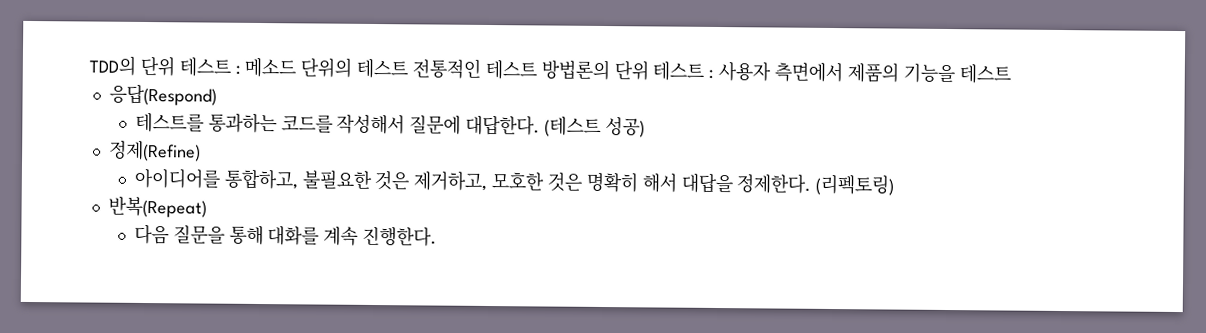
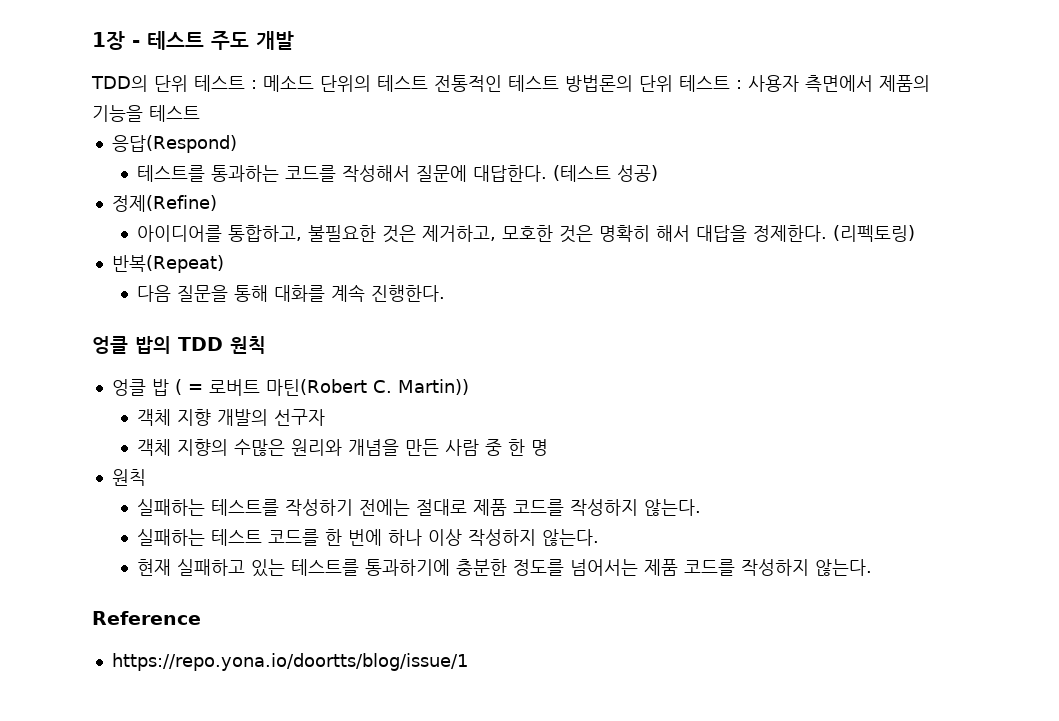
(89, 65) none -> [92,31,294,50] 1장 - 테스트 주도 개발 //
(438, 236) none -> [92,336,266,354] [111,379,469,396] [137,409,326,426] [137,439,549,456] [111,469,146,486] [137,499,702,516] [137,529,600,546] [137,559,873,577] [92,611,201,625] [111,653,468,671] // 엉클 밥의 TDD 원칙 // 엉클 밥 ( = 로버트 마틴(Robert C. Martin)) // 객체 지향 개발의 선구자 // 객체 지향의 수많은 원리와 개념을 만든 사람 중 한 명 // 원칙 // 실패하는 테스트를 작성하기 전에는 절대로 제품 코드를 작성하지 않는다. // 실패하는 테스트 코드를 한 번에 하나 이상 작성하지 않는다. // 현재 실패하고 있는 테스트를 통과하기에 충분한 정도를 넘어서는 제품 코드를 작성하지 않는다. // Reference // https://repo.yona.io/doortts/blog/issue/1

